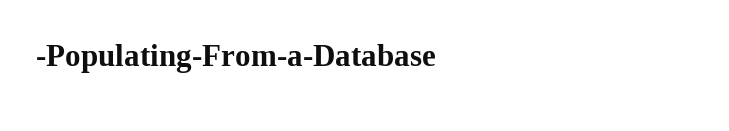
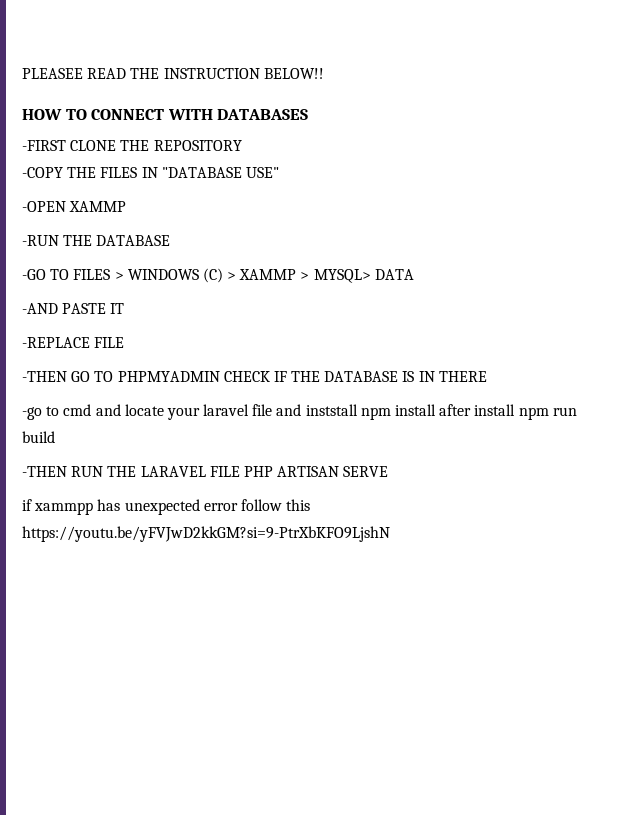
[36,44,436,73] -Populating-From-a-Database -> [22,68,324,79] [22,109,309,120] [22,140,242,151] [22,167,279,178] [22,201,127,212] [22,235,171,246] [22,268,414,283] [22,303,125,314] [22,337,125,348] [22,371,487,382] [22,404,577,420] [22,431,55,443] [22,466,389,477] [22,499,311,515] [22,526,390,542] PLEASEE READ THE INSTRUCTION BELOW!! // HOW TO CONNECT WITH DATABASES // -FIRST CLONE THE REPOSITORY // -COPY THE FILES IN "DATABASE USE" // -OPEN XAMMP // -RUN THE DATABASE // -GO TO FILES > WINDOWS (C) > XAMMP > MYSQL> DATA // -AND PASTE IT // -REPLACE FILE // -THEN GO TO PHPMYADMIN CHECK IF THE DATABASE IS IN THERE // -go to cmd and locate your laravel file and inststall npm install after install npm run build // -THEN RUN THE LARAVEL FILE PHP ARTISAN SERVE // if xammpp has unexpected error follow this https://youtu.be/yFVJwD2kkGM?si=9-PtrXbKFO9LjshN

